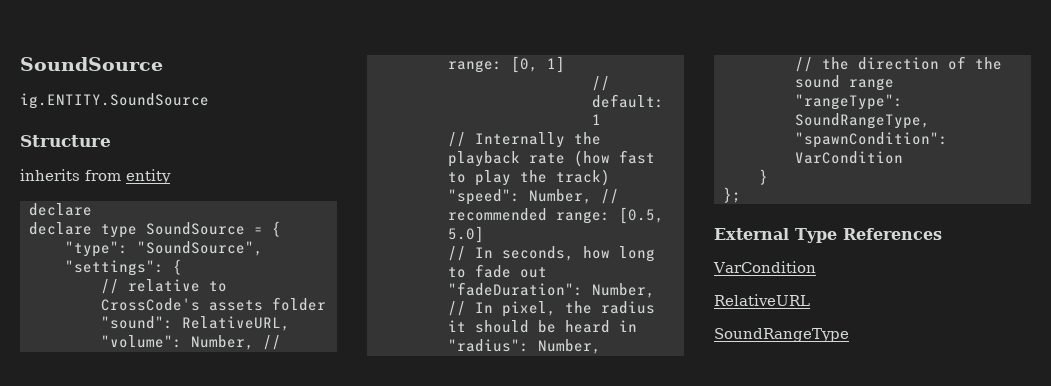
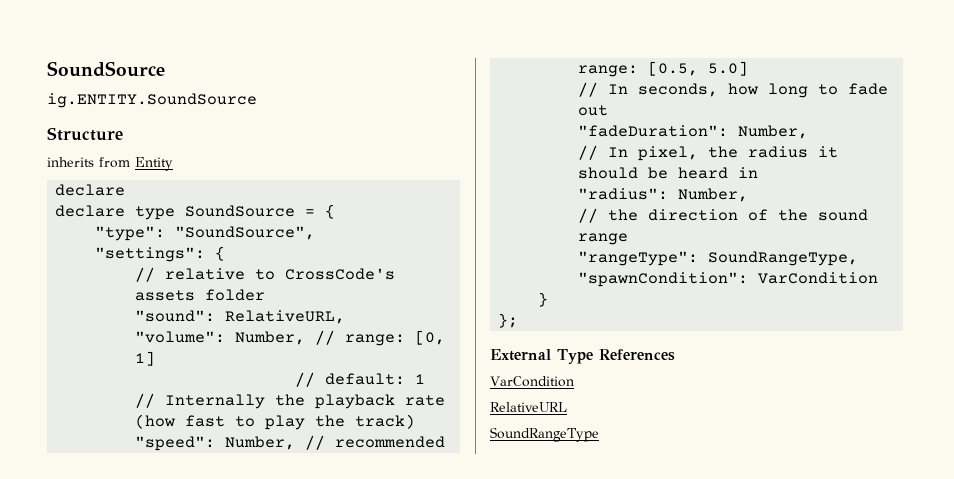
[126,169,171,184] entity -> [135,157,173,171] Entity

